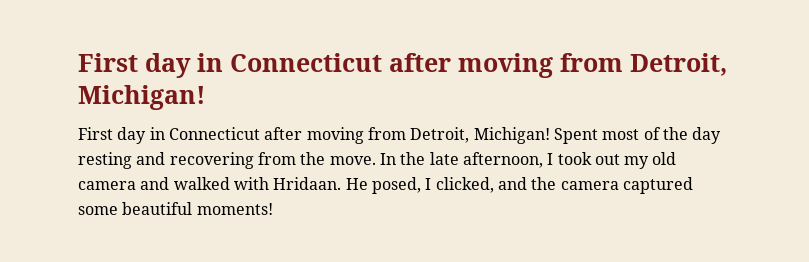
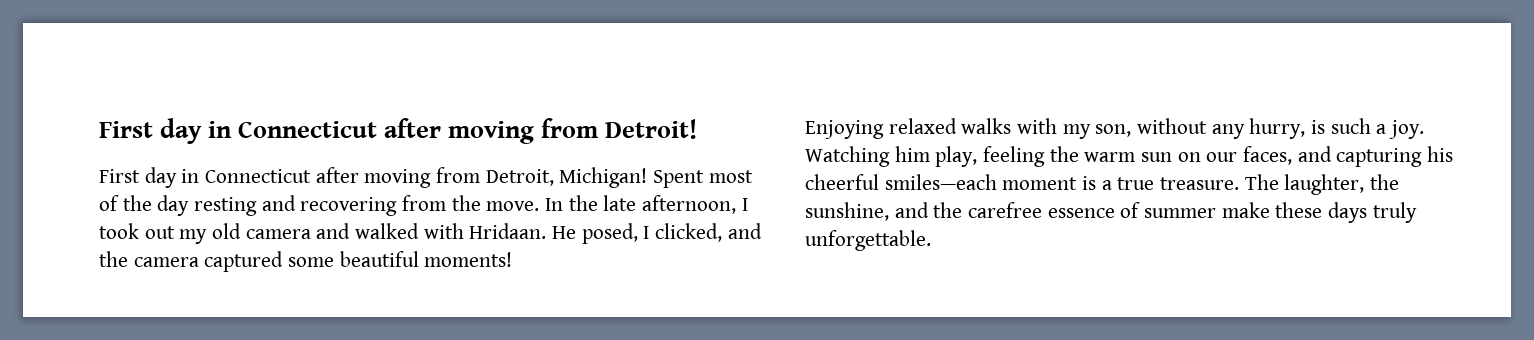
[78,53,727,78] [78,85,206,110] First day in Connecticut after moving from Detroit, Michigan! -> [99,118,697,144] First day in Connecticut after moving from Detroit!
(273, 209) none -> [805,118,1425,139] [805,146,1454,167] [805,174,1400,195] [805,202,1417,223] [805,230,931,251] // Enjoying relaxed walks with my son, without any hurry, is such a joy. Watching him play, feeling the warm sun on our faces, and capturing his cheerful smiles—each moment is a true treasure. The laughter, the sunshine, and the carefree essence of summer make these days truly unforgettable.

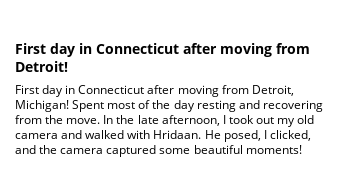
[805,118,1425,139] [805,146,1454,167] [805,174,1400,195] [805,202,1417,223] [805,230,931,251] // Enjoying relaxed walks with my son, without any hurry, is such a joy. Watching him play, feeling the warm sun on our faces, and capturing his cheerful smiles—each moment is a true treasure. The laughter, the sunshine, and the carefree essence of summer make these days truly unforgettable. -> (302, 149) none

